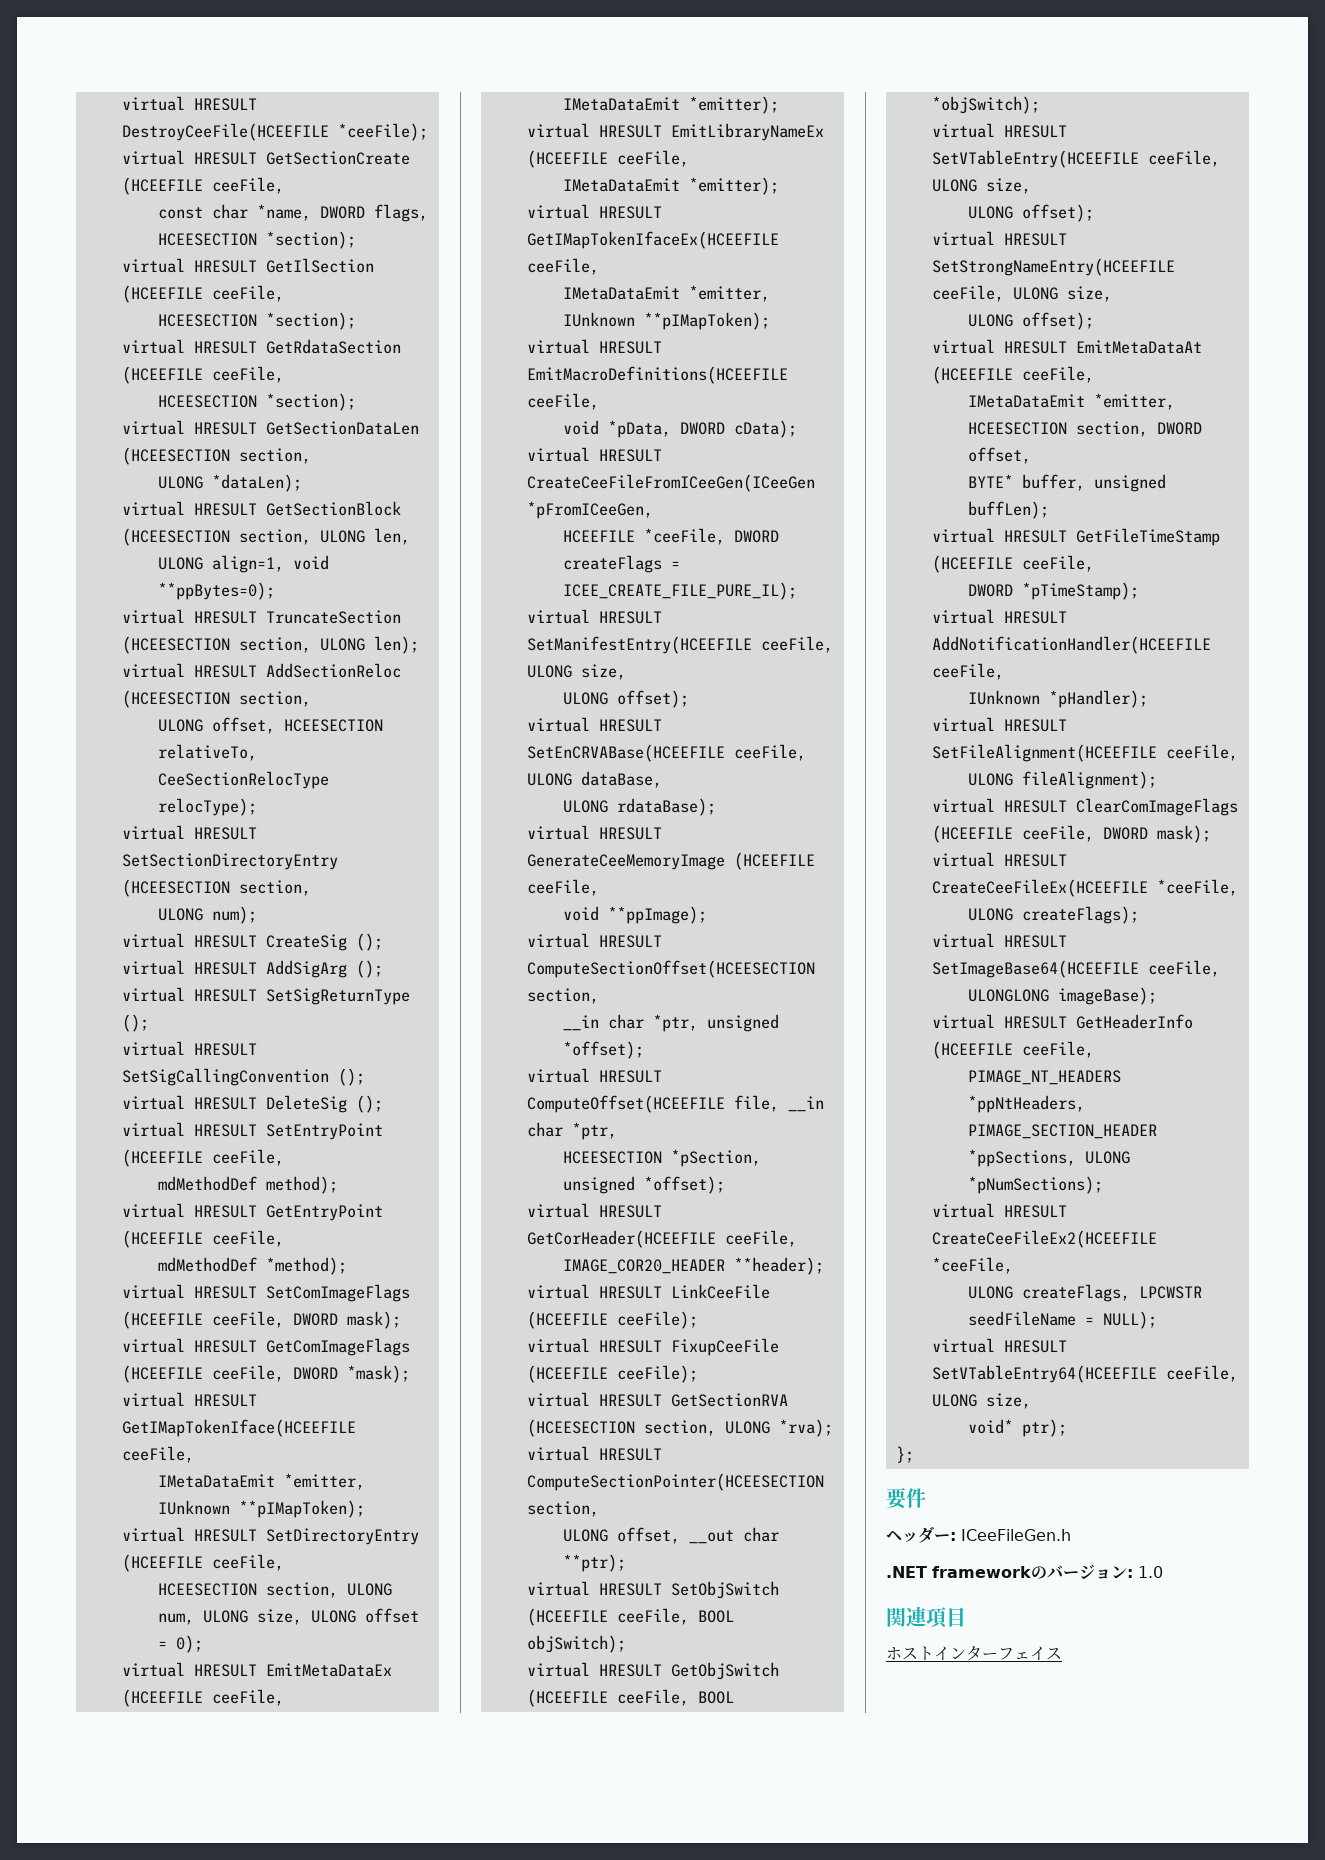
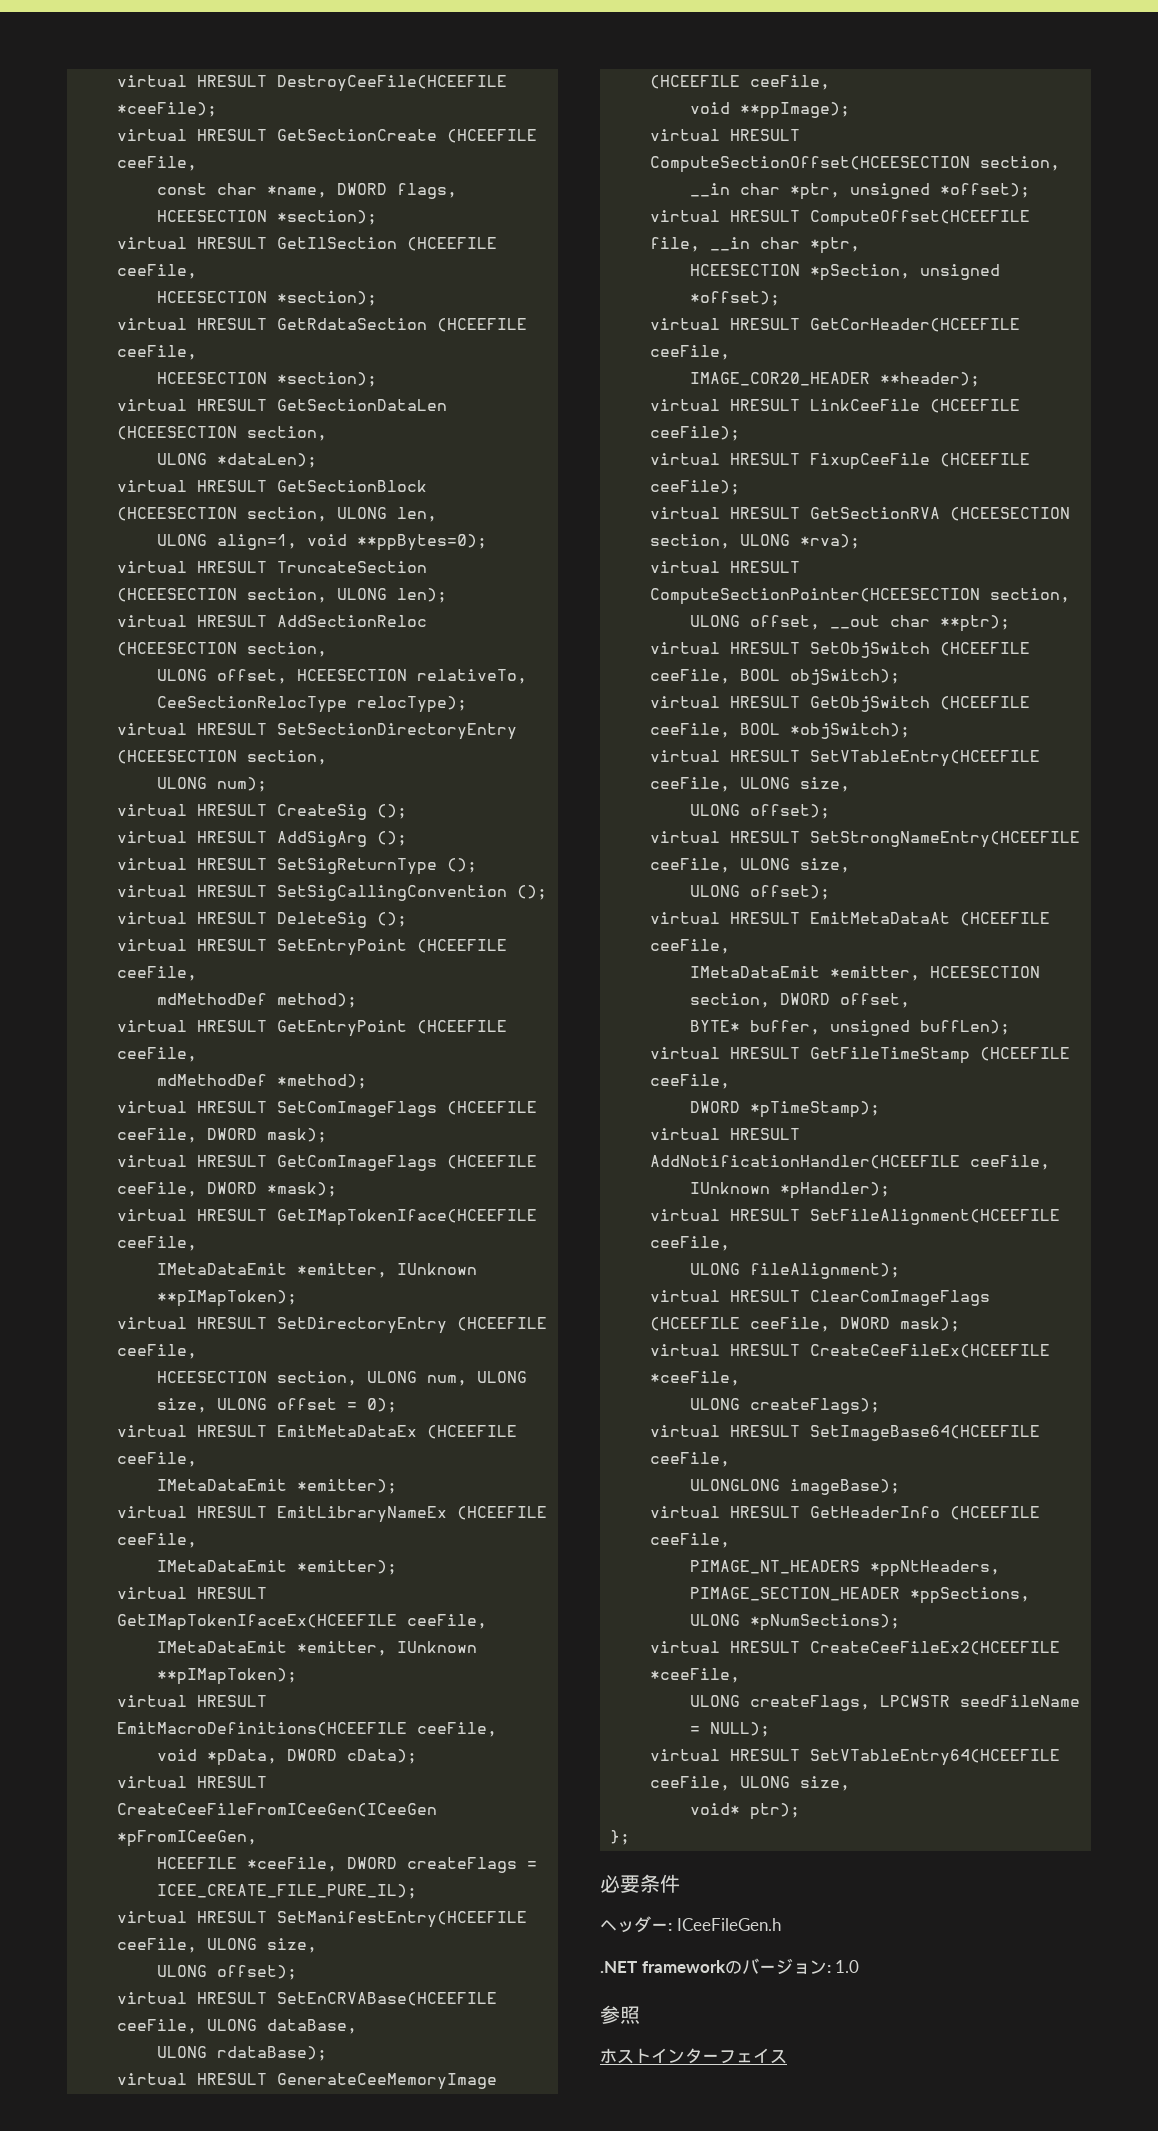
[886,1488,907,1509] 要 -> [600,1874,660,1893] 必要条
[886,1606,966,1628] 関連項目 -> [600,2005,640,2024] 参照

